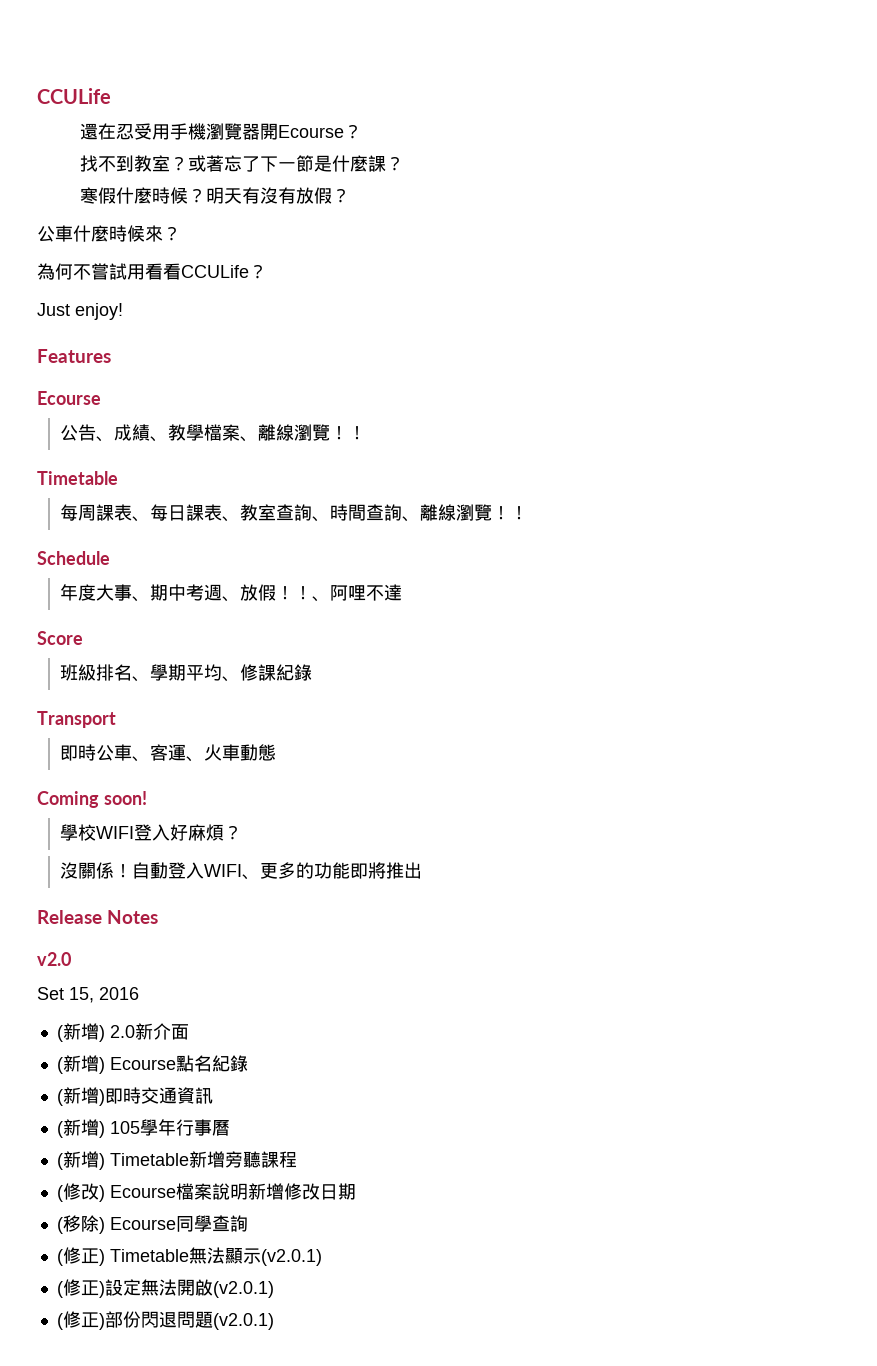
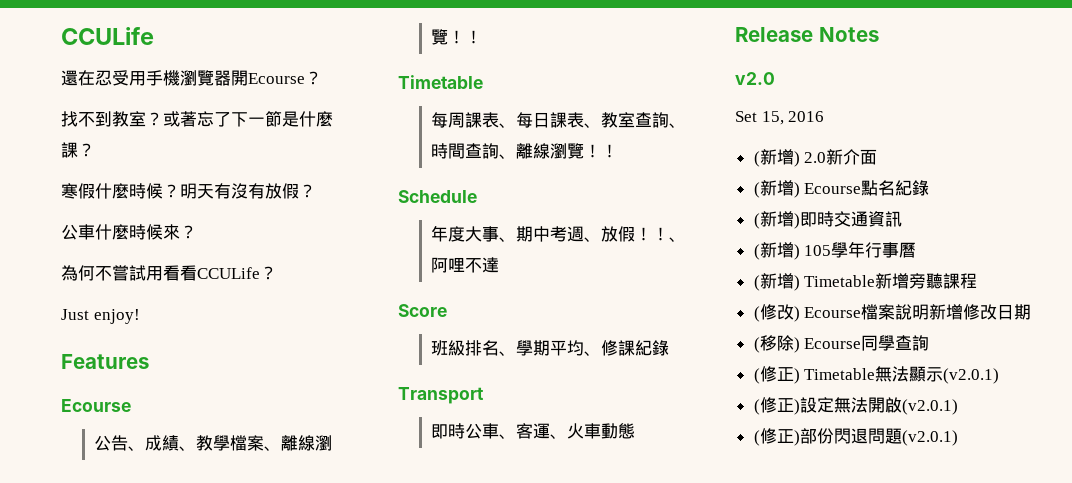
[37,791,147,808] [60,824,243,841] [60,862,423,880] // Coming soon! // 學校WIFI登入好麻煩？ // 沒關係！自動登入WIFI、更多的功能即將推出 -> (636, 431) none

